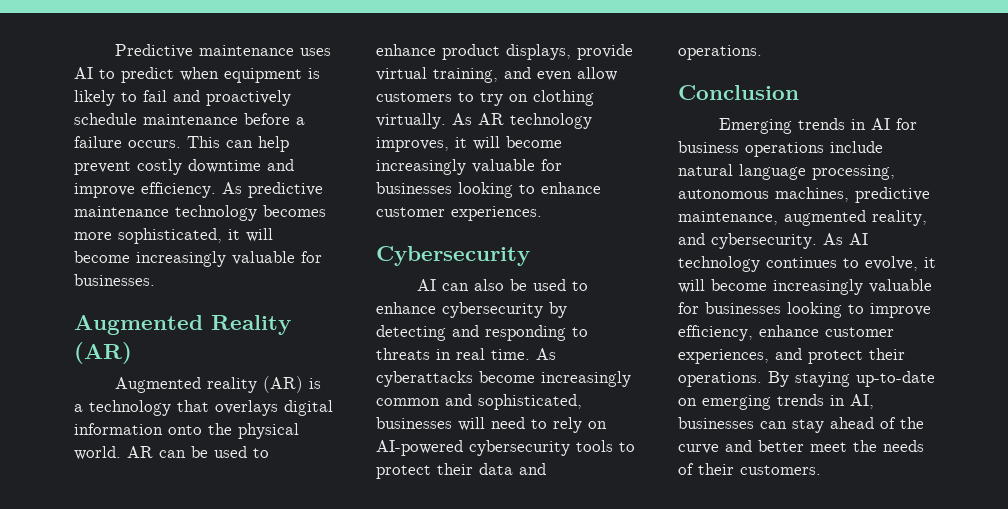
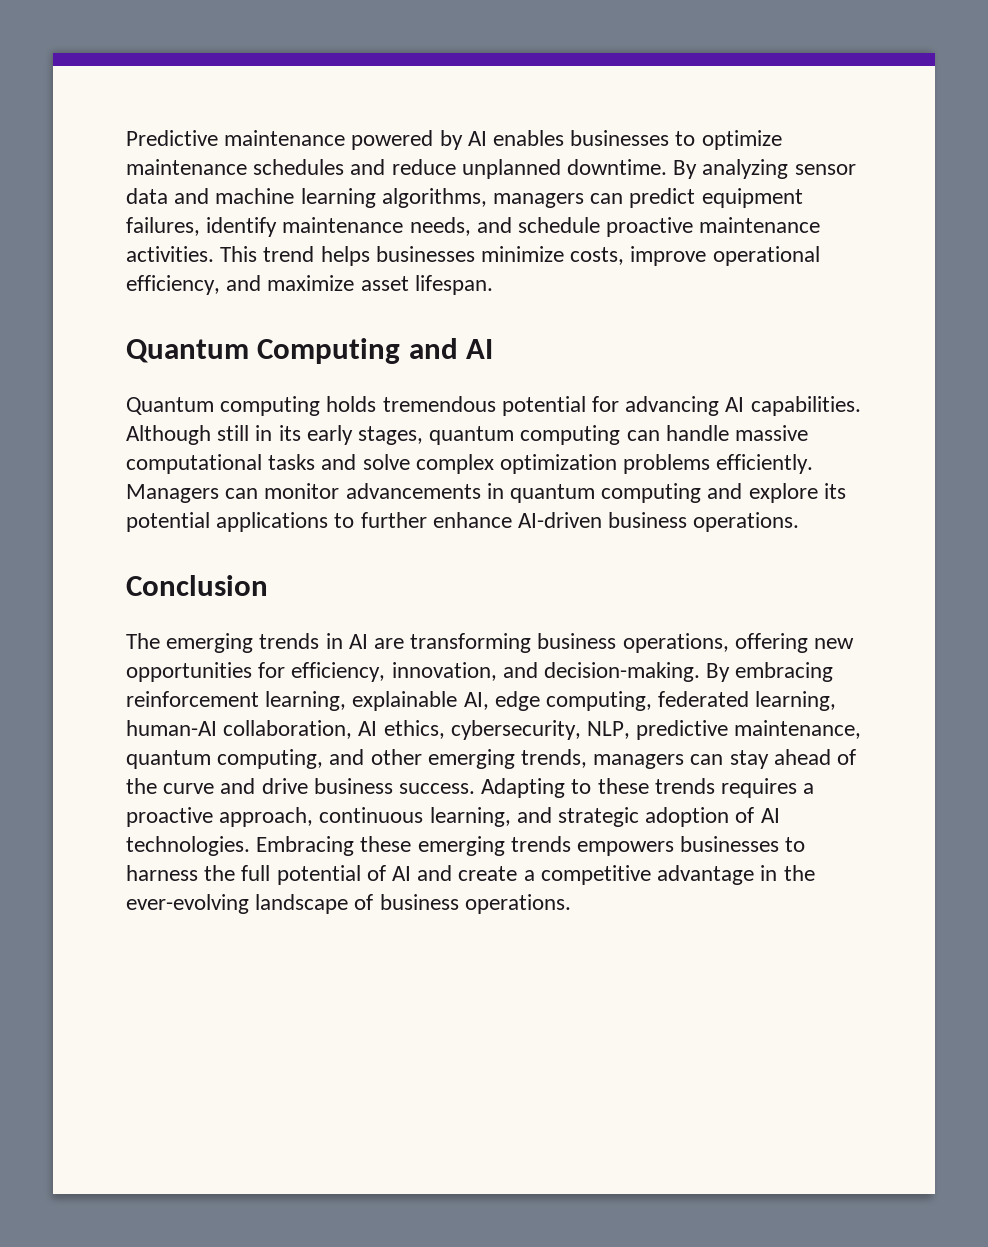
[299,48,331,56] [74,67,320,83] [74,90,291,106] [74,113,305,125] [74,136,289,152] [74,159,294,175] [74,182,323,198] [74,205,326,221] [74,228,273,244] [74,251,322,267] [74,274,155,286] [74,315,291,335] [74,342,132,364] [114,376,321,393] [74,400,333,416] [74,423,299,439] [74,446,269,460] [376,44,633,60] [376,67,617,83] [376,90,594,106] [376,113,592,129] [376,136,562,152] [376,159,562,175] [376,182,601,198] [376,206,542,221] [376,246,530,266] [416,279,588,291] [376,302,567,318] [376,325,588,341] [376,348,556,360] [376,371,631,387] [376,394,582,410] [376,417,607,433] [376,440,635,456] [376,463,546,479] uses AI to predict when equipment is likely to fail and proactively schedule maintenance before a failure occurs. This can help prevent costly downtime and improve efficiency. As predictive maintenance technology becomes more sophisticated, it will become increasingly valuable for businesses. // Augmented Reality (AR) // Augmented reality (AR) is a technology that overlays digital information onto the physical world. AR can be used to enhance product displays, provide virtual training, and even allow customers to try on clothing virtually. As AR technology improves, it will become increasingly valuable for businesses looking to enhance customer experiences. // Cybersecurity // AI can also be used to enhance cybersecurity by detecting and responding to threats in real time. As cyberattacks become increasingly common and sophisticated, businesses will need to rely on AI-powered cybersecurity tools to protect their data and -> [351,130,782,150] [126,159,856,179] [126,188,803,208] [126,217,821,237] [126,246,820,266] [126,275,493,295] [126,338,494,364] [126,396,861,416] [126,425,809,445] [126,454,814,474] [126,483,846,503] [126,512,688,532] powered by AI enables businesses to optimize maintenance schedules and reduce unplanned downtime. By analyzing sensor data and machine learning algorithms, managers can predict equipment failures, identify maintenance needs, and schedule proactive maintenance activities. This trend helps businesses minimize costs, improve operational efficiency, and maximize asset lifespan. // Quantum Computing and AI // Quantum computing holds tremendous potential for advancing AI capabilities. Although still in its early stages, quantum computing can handle massive computational tasks and solve complex optimization problems efficiently. Managers can monitor advancements in quantum computing and explore its potential applications to further enhance AI-driven business
[718,118,792,134] Emerging -> [126,633,254,653] The emerging
[895,118,917,130] [678,141,883,157] [678,164,895,180] [678,187,930,203] [678,210,927,226] [678,233,868,249] [678,256,936,272] [678,279,932,295] [678,302,931,318] [678,325,894,341] [678,348,905,364] [678,371,935,387] [678,394,874,410] [678,417,754,429] for business operations include natural language processing, autonomous machines, predictive maintenance, augmented reality, and cybersecurity. As AI technology continues to evolve, it will become increasingly valuable for businesses looking to improve efficiency, enhance customer experiences, and protect their operations. By staying up-to-date on emerging trends in AI, businesses -> [374,633,855,653] [126,662,834,682] [126,691,837,711] [126,720,862,740] [126,749,685,769] are transforming business operations, offering new opportunities for efficiency, innovation, and decision-making. By embracing reinforcement learning, explainable AI, edge computing, federated learning, human-AI collaboration, AI ethics, cybersecurity, NLP, predictive maintenance, quantum computing, and other emerging trends, managers
[758,440,924,452] [678,463,821,475] better meet the needs of their customers. -> [261,778,815,798] [126,807,780,827] [126,836,806,856] [126,865,815,885] [126,894,571,914] drive business success. Adapting to these trends requires a proactive approach, continuous learning, and strategic adoption of AI technologies. Embracing these emerging trends empowers businesses to harness the full potential of AI and create a competitive advantage in the ever-evolving landscape of business operations.

